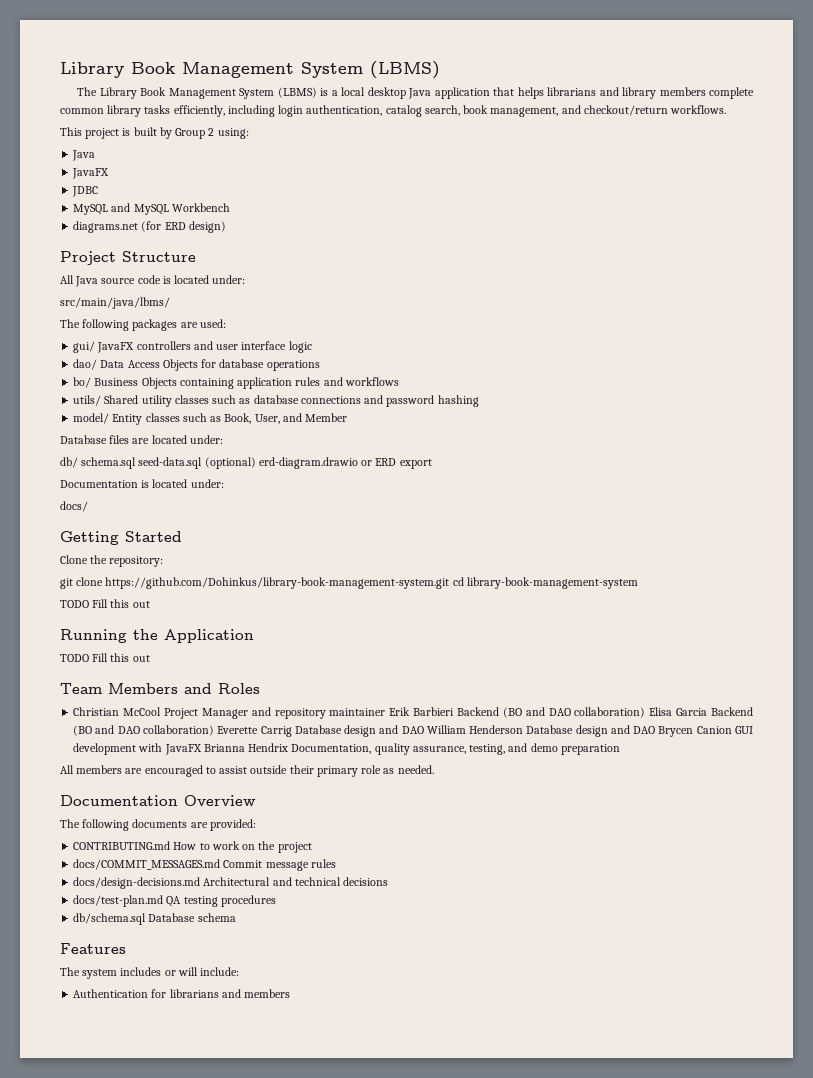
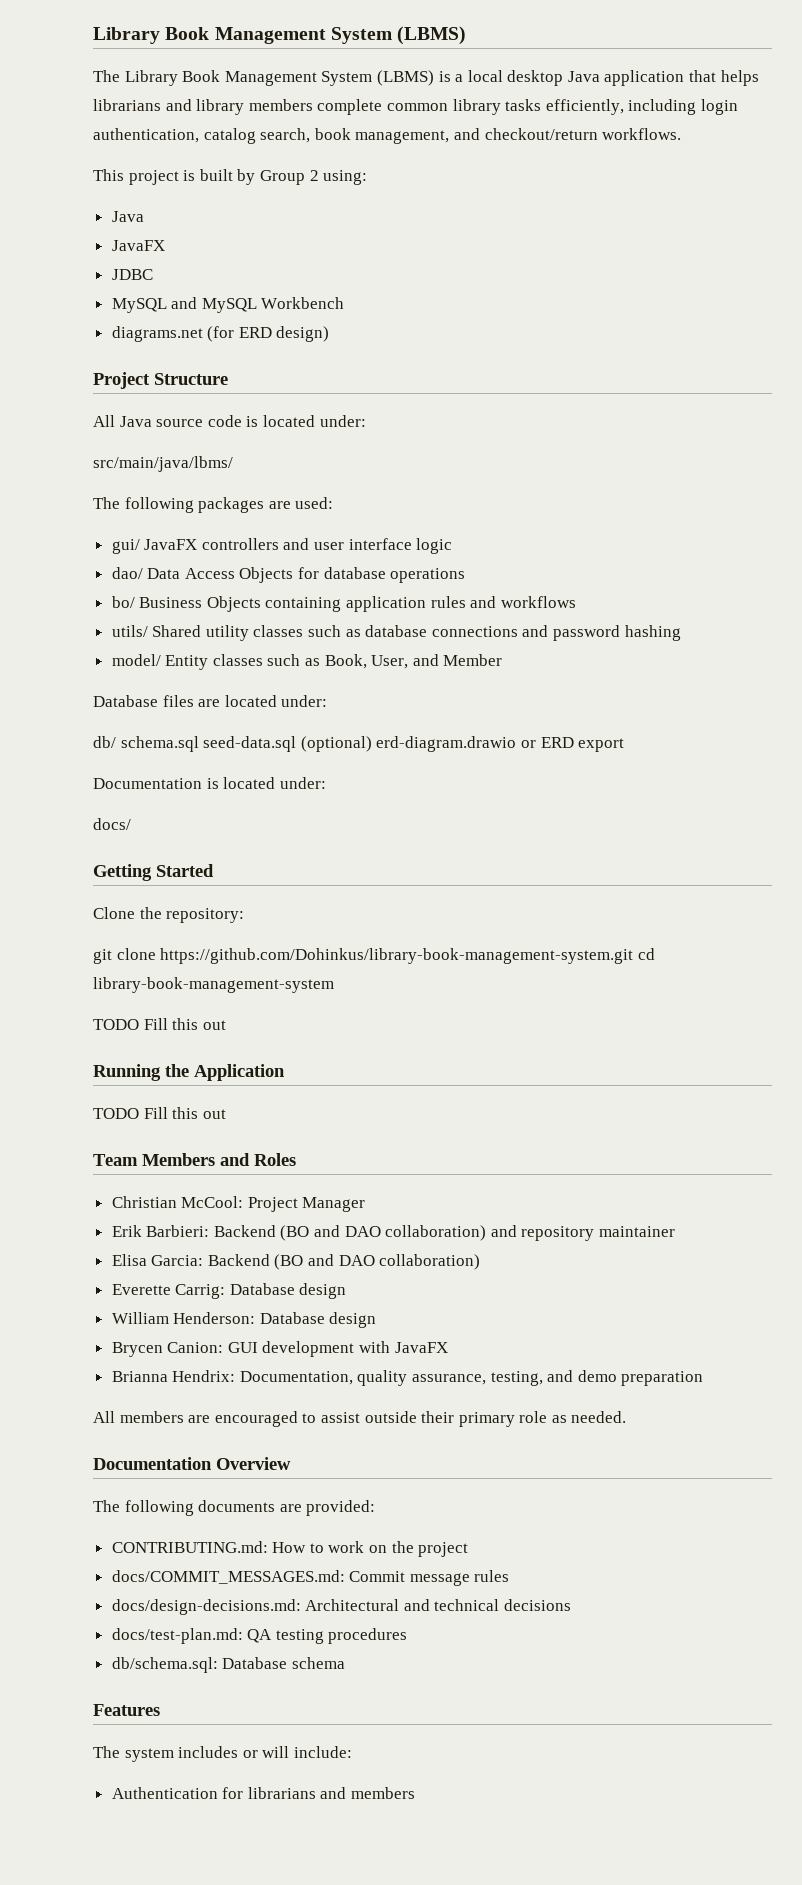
[123,707,162,716] McCool -> [181,1196,244,1208] McCool:
[251,707,753,719] [73,725,732,737] and repository maintainer Erik Barbieri Backend (BO and DAO collaboration) Elisa Garcia Backend (BO and DAO collaboration) Everette Carrig Database design and DAO William Henderson Database design and DAO Brycen Canion -> [111,1225,676,1241] [111,1254,481,1270] [111,1283,347,1299] [111,1312,377,1328] [111,1342,224,1357] // Erik Barbieri: Backend (BO and DAO collaboration) and repository maintainer // Elisa Garcia: Backend (BO and DAO collaboration) // Everette Carrig: Database design // William Henderson: Database design // Brycen Canion:
[203,743,289,752] Brianna Hendrix -> [111,1370,236,1382] // Brianna Hendrix:
[73,841,171,850] CONTRIBUTING.md -> [111,1541,268,1553] CONTRIBUTING.md:
[73,859,221,870] docs/COMMIT_MESSAGES.md -> [111,1570,345,1584] docs/COMMIT_MESSAGES.md:
[73,877,201,889] docs/design-decisions.md -> [111,1599,301,1615] docs/design-decisions.md:
[73,895,164,907] docs/test-plan.md -> [111,1628,243,1644] docs/test-plan.md:
[73,913,147,925] db/schema.sql -> [111,1657,218,1673] db/schema.sql:

